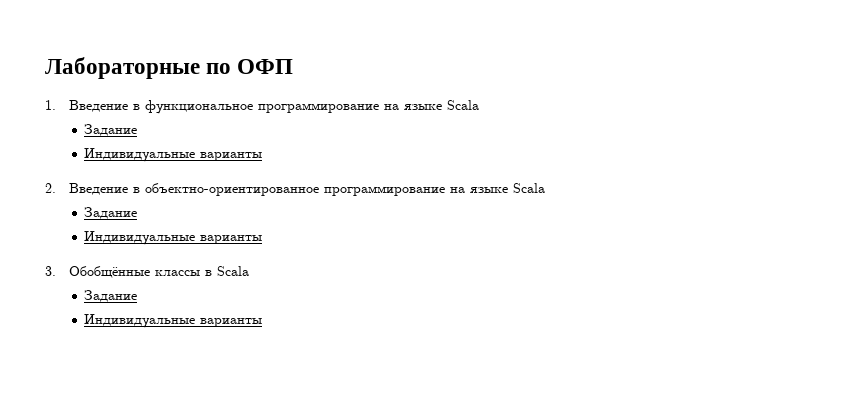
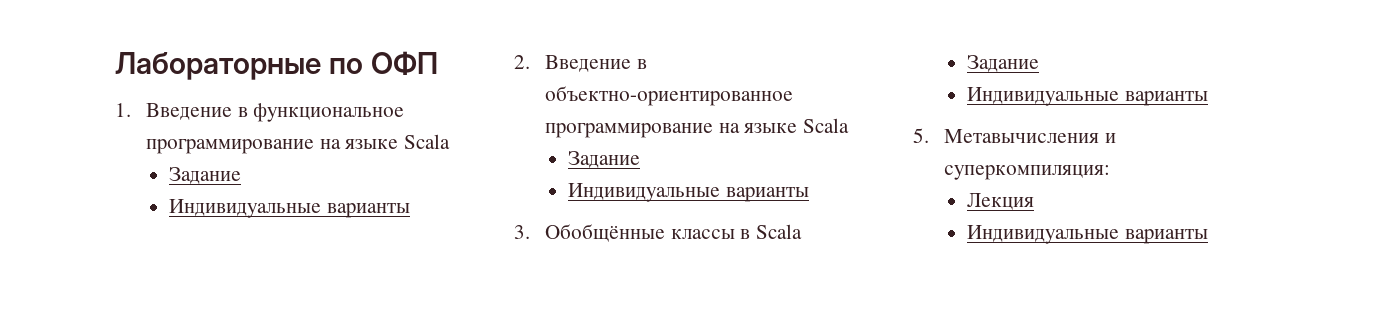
(263, 322) none -> [913,128,1116,143] [944,165,1111,180] [967,193,1035,210] [967,225,1208,244] // 5. Метавычисления и суперкомпиляция: // Лекция // Индивидуальные варианты

